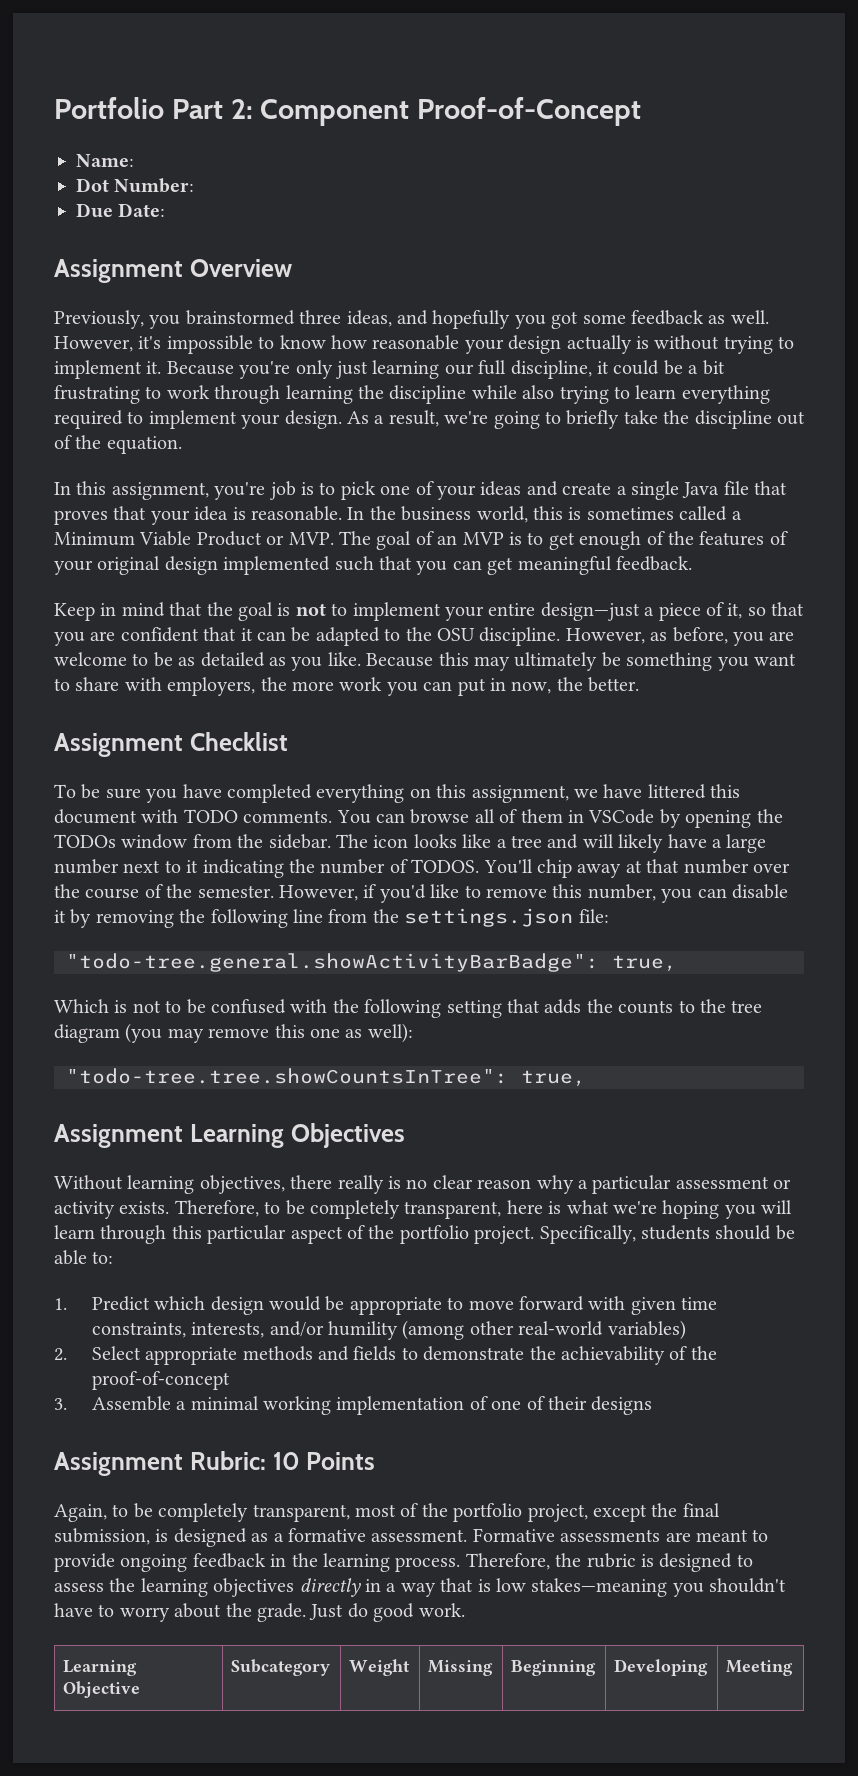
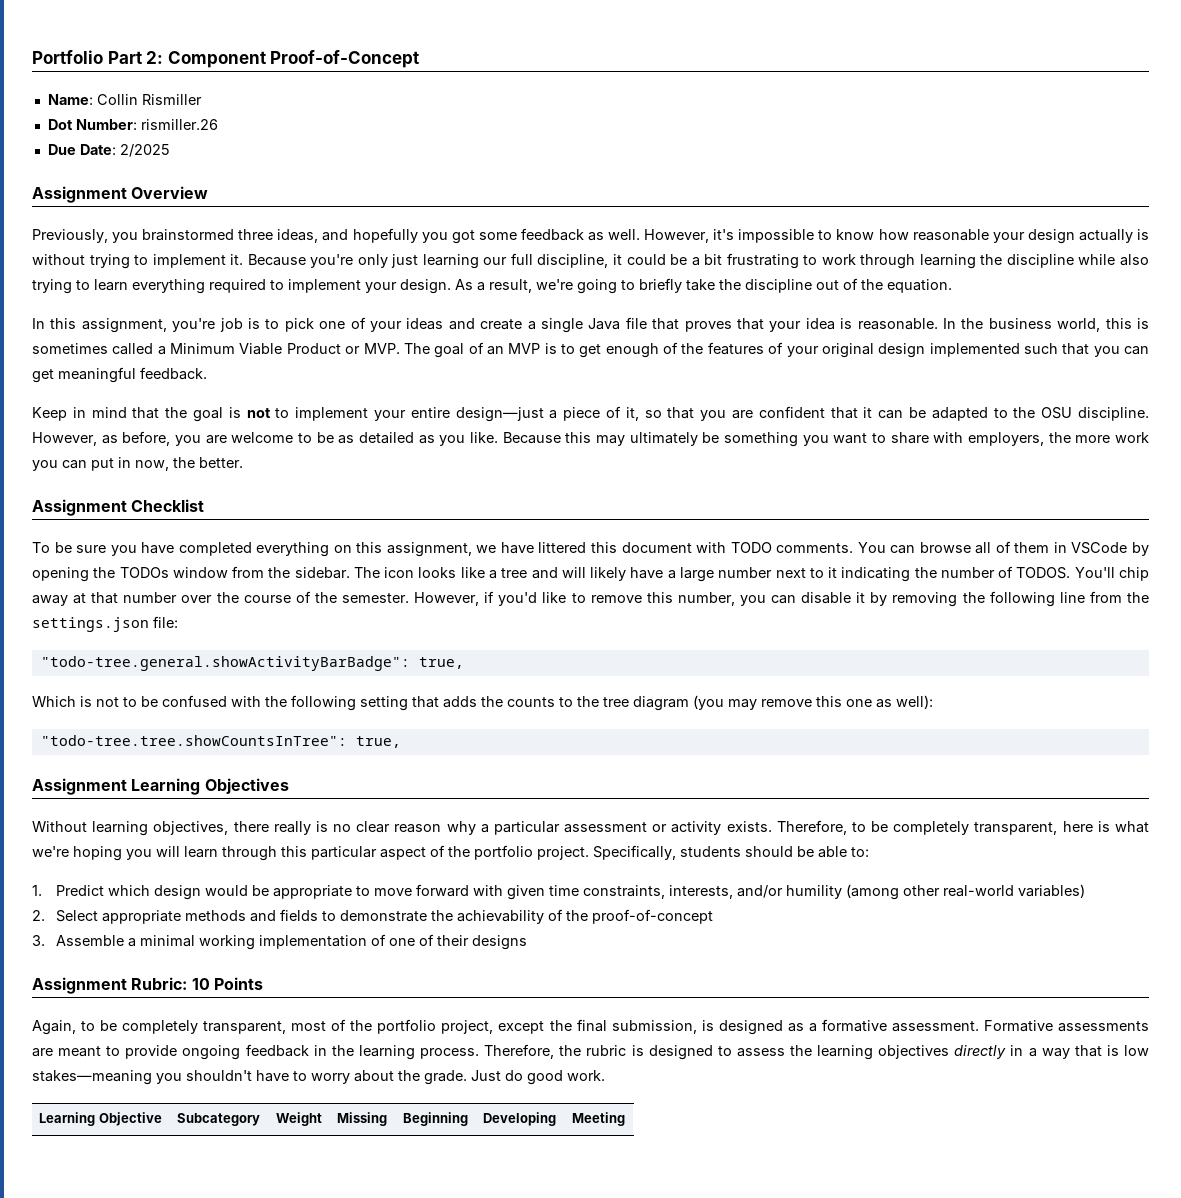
(134, 160) none -> [96,94,202,105] Collin Rismiller
(195, 185) none -> [140,119,218,130] rismiller.26
(166, 210) none -> [119,144,170,157] 2/2025

